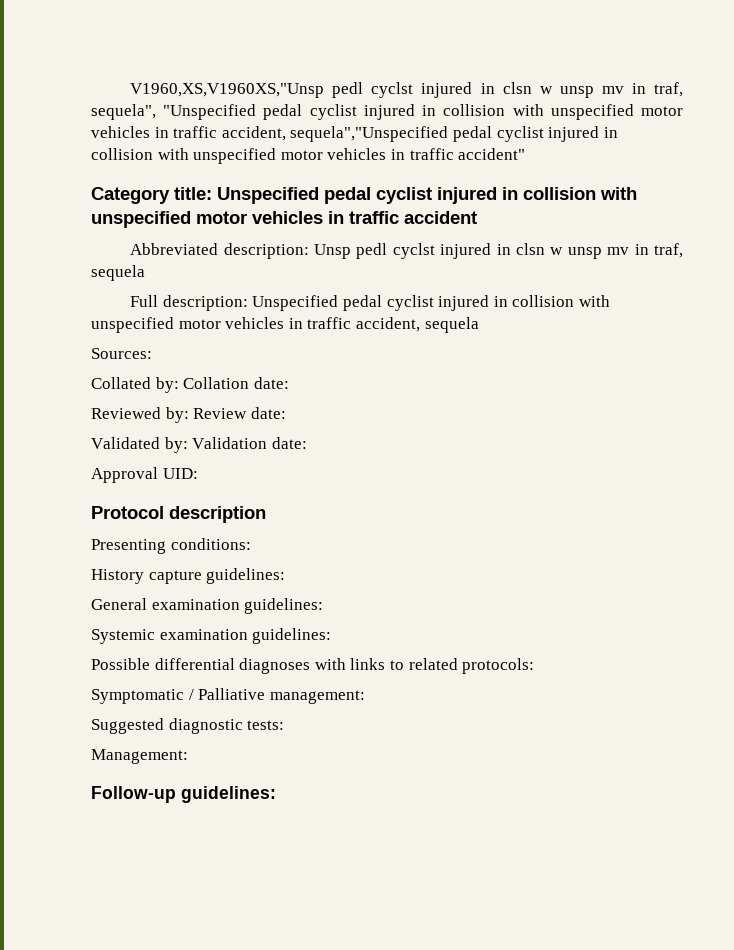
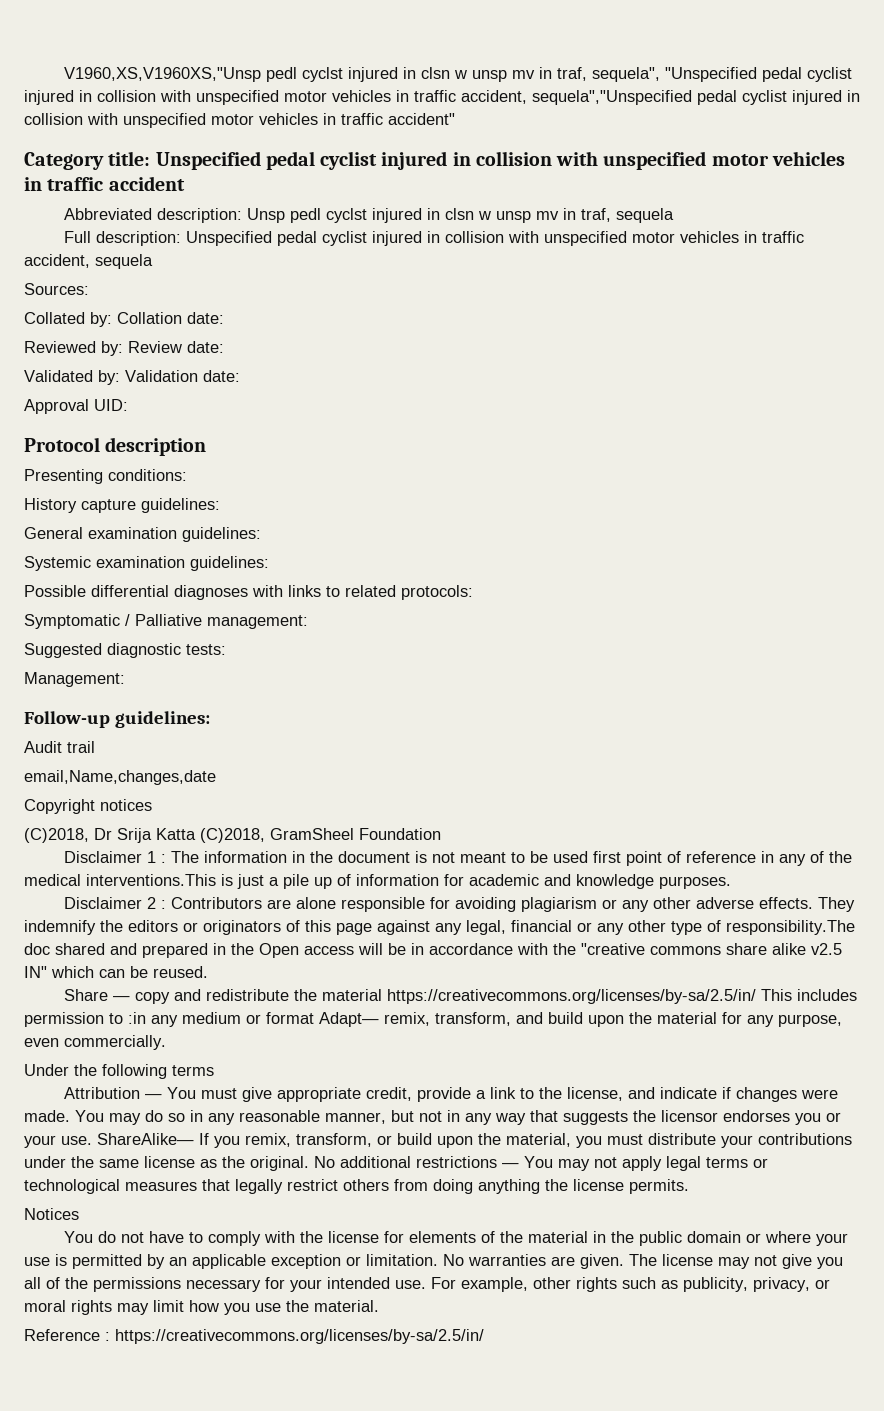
(276, 794) none -> [24,741,95,753] [24,770,216,785] [24,799,152,814] [24,828,441,843] [64,851,853,866] [24,874,731,889] [64,897,856,912] [24,920,855,935] [24,943,842,958] [24,966,208,978] [64,989,858,1004] [24,1012,842,1027] [24,1035,166,1050] [24,1064,214,1079] [64,1087,839,1102] [24,1110,841,1125] [24,1133,852,1148] [24,1156,768,1171] [24,1179,689,1194] [24,1208,79,1220] [64,1231,849,1246] [24,1254,843,1269] [24,1277,830,1292] [24,1300,379,1315] [24,1329,484,1344] // Audit trail // email,Name,changes,date // Copyright notices // (C)2018, Dr Srija Katta (C)2018, GramSheel Foundation // Disclaimer 1 : The information in the document is not meant to be used first point of reference in any of the medical interventions.This is just a pile up of information for academic and knowledge purposes. // Disclaimer 2 : Contributors are alone responsible for avoiding plagiarism or any other adverse effects. They indemnify the editors or originators of this page against any legal, financial or any other type of responsibility.The doc shared and prepared in the Open access will be in accordance with the "creative commons share alike v2.5 IN" which can be reused. // Share — copy and redistribute the material https://creativecommons.org/licenses/by-sa/2.5/in/ This includes permission to :in any medium or format Adapt— remix, transform, and build upon the material for any purpose, even commercially. // Under the following terms // Attribution — You must give appropriate credit, provide a link to the license, and indicate if changes were made. You may do so in any reasonable manner, but not in any way that suggests the licensor endorses you or your use. ShareAlike— If you remix, transform, or build upon the material, you must distribute your contributions under the same license as the original. No additional restrictions — You may not apply legal terms or technological measures that legally restrict others from doing anything the license permits. // Notices // You do not have to comply with the license for elements of the material in the public domain or where your use is permitted by an applicable exception or limitation. No warranties are given. The license may not give you all of the permissions necessary for your intended use. For example, other rights such as publicity, privacy, or moral rights may limit how you use the material. // Reference : https://creativecommons.org/licenses/by-sa/2.5/in/

